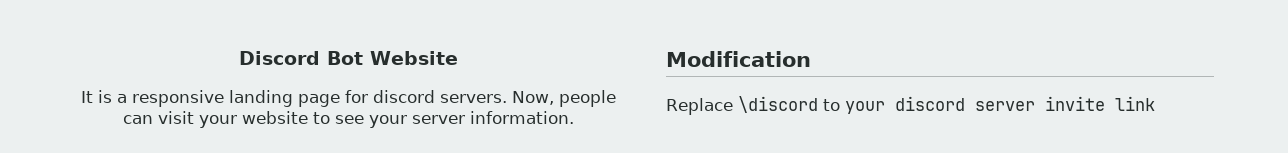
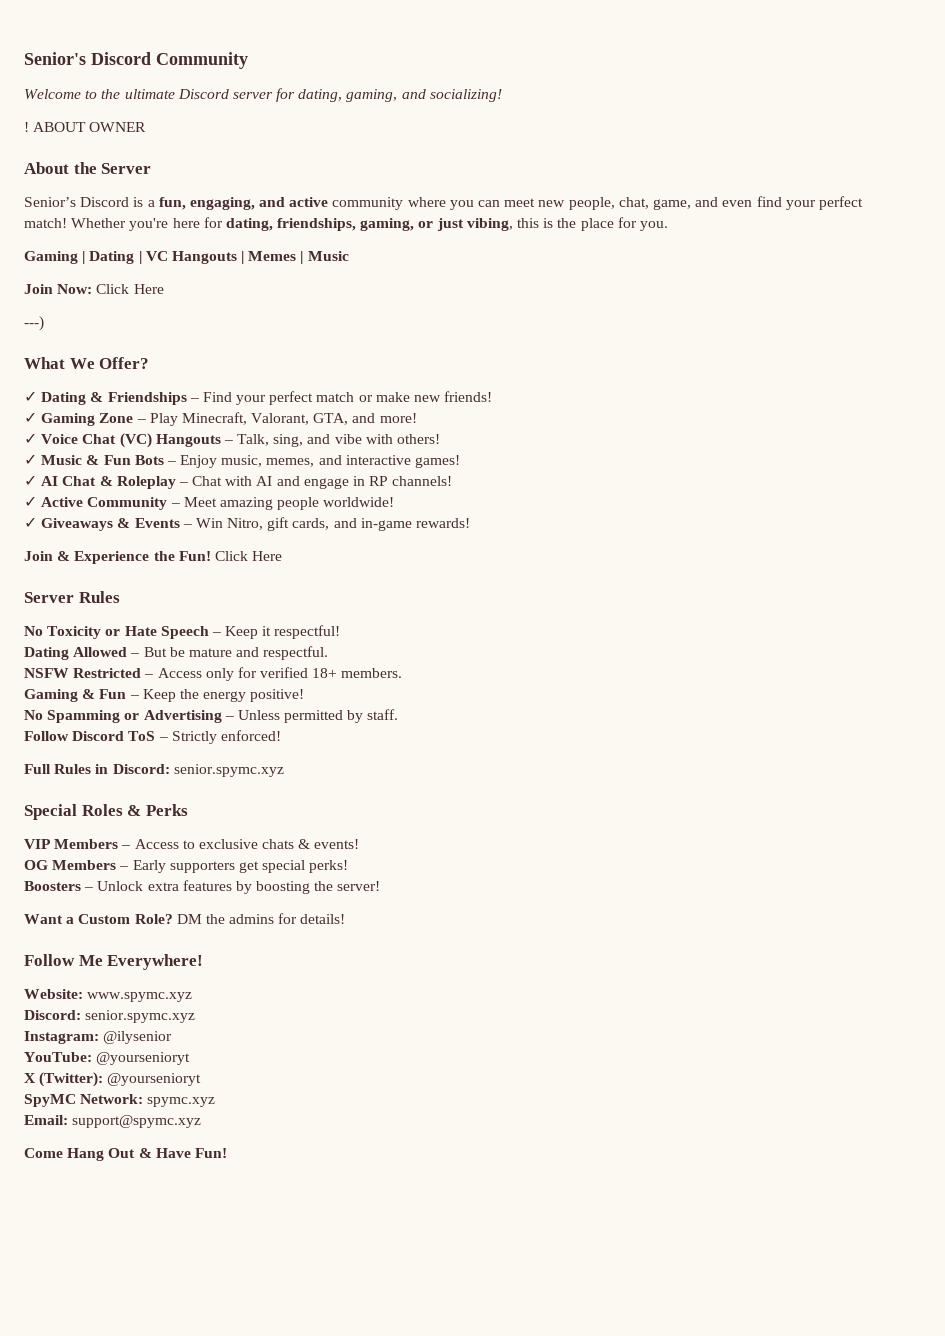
[238,51,458,65] [80,90,616,107] [122,111,574,128] [666,51,811,67] [666,96,1155,115] Discord Bot Website // It is a responsive landing page for discord servers. Now, people can visit your website to see your server information. // Modification // Replace \discord to your discord server invite link -> [24,52,248,69] [24,88,502,102] [24,122,147,132] [24,162,152,174] [24,196,863,210] [24,217,668,231] [24,251,349,264] [24,284,164,294] [24,316,44,331] [24,357,150,369] [24,391,493,405] [24,412,417,426] [24,433,441,448] [24,454,461,468] [24,475,453,489] [24,496,395,510] [24,517,471,531] [24,551,283,564] [24,591,120,603] [24,625,341,639] [24,646,329,660] [24,667,403,681] [24,689,305,702] [24,709,399,723] [24,730,281,744] [24,764,284,777] [24,804,188,820] [24,839,360,849] [24,860,349,873] [24,880,381,894] [24,913,346,924] [24,954,204,970] [24,989,193,1002] [24,1010,196,1023] [24,1031,173,1044] [24,1052,191,1065] [24,1072,202,1087] [24,1094,216,1107] [24,1115,202,1128] [24,1148,227,1161] Senior's Discord Community // Welcome to the ultimate Discord server for dating, gaming, and socializing! // ! ABOUT OWNER // About the Server // Senior’s Discord is a fun, engaging, and active community where you can meet new people, chat, game, and even find your perfect match! Whether you're here for dating, friendships, gaming, or just vibing, this is the place for you. // Gaming | Dating | VC Hangouts | Memes | Music // Join Now: Click Here // ---) // What We Offer? // ✓ Dating & Friendships – Find your perfect match or make new friends! // ✓ Gaming Zone – Play Minecraft, Valorant, GTA, and more! // ✓ Voice Chat (VC) Hangouts – Talk, sing, and vibe with others! // ✓ Music & Fun Bots – Enjoy music, memes, and interactive games! // ✓ AI Chat & Roleplay – Chat with AI and engage in RP channels! // ✓ Active Community – Meet amazing people worldwide! // ✓ Giveaways & Events – Win Nitro, gift cards, and in-game rewards! // Join & Experience the Fun! Click Here // Server Rules // No Toxicity or Hate Speech – Keep it respectful! // Dating Allowed – But be mature and respectful. // NSFW Restricted – Access only for verified 18+ members. // Gaming & Fun – Keep the energy positive! // No Spamming or Advertising – Unless permitted by staff. // Follow Discord ToS – Strictly enforced! // Full Rules in Discord: senior.spymc.xyz // Special Roles & Perks // VIP Members – Access to exclusive chats & events! // OG Members – Early supporters get special perks! // Boosters – Unlock extra features by boosting the server! // Want a Custom Role? DM the admins for details! // Follow Me Everywhere! // Website: www.spymc.xyz // Discord: senior.spymc.xyz // Instagram: @ilysenior // YouTube: @yoursenioryt // X (Twitter): @yoursenioryt // SpyMC Network: spymc.xyz // Email: support@spymc.xyz // Come Hang Out & Have Fun!

